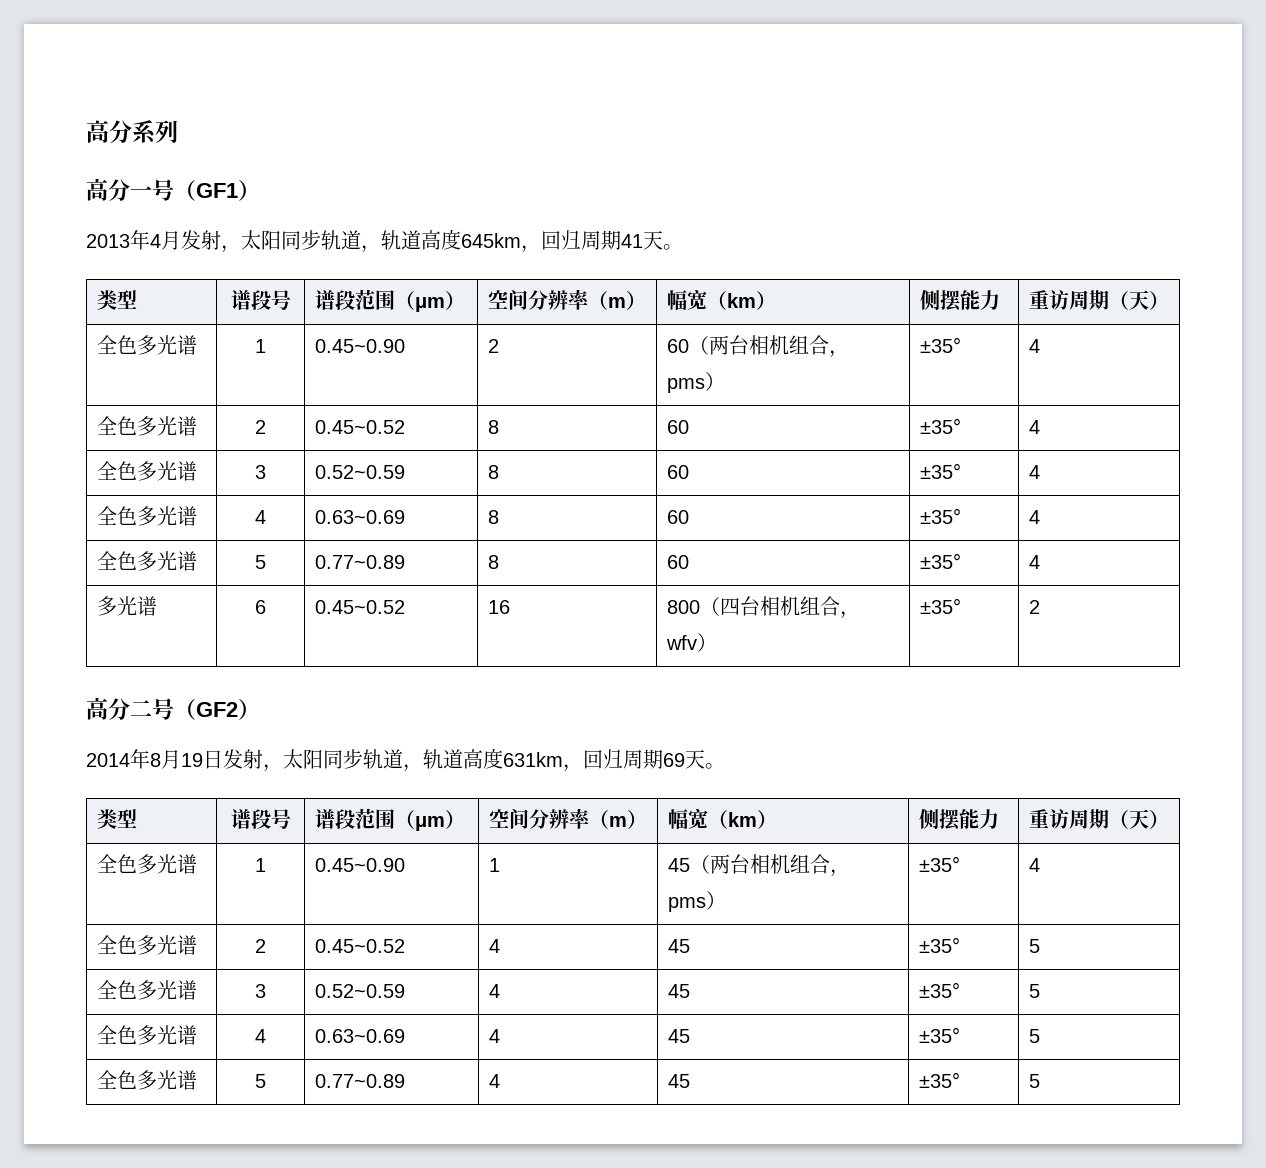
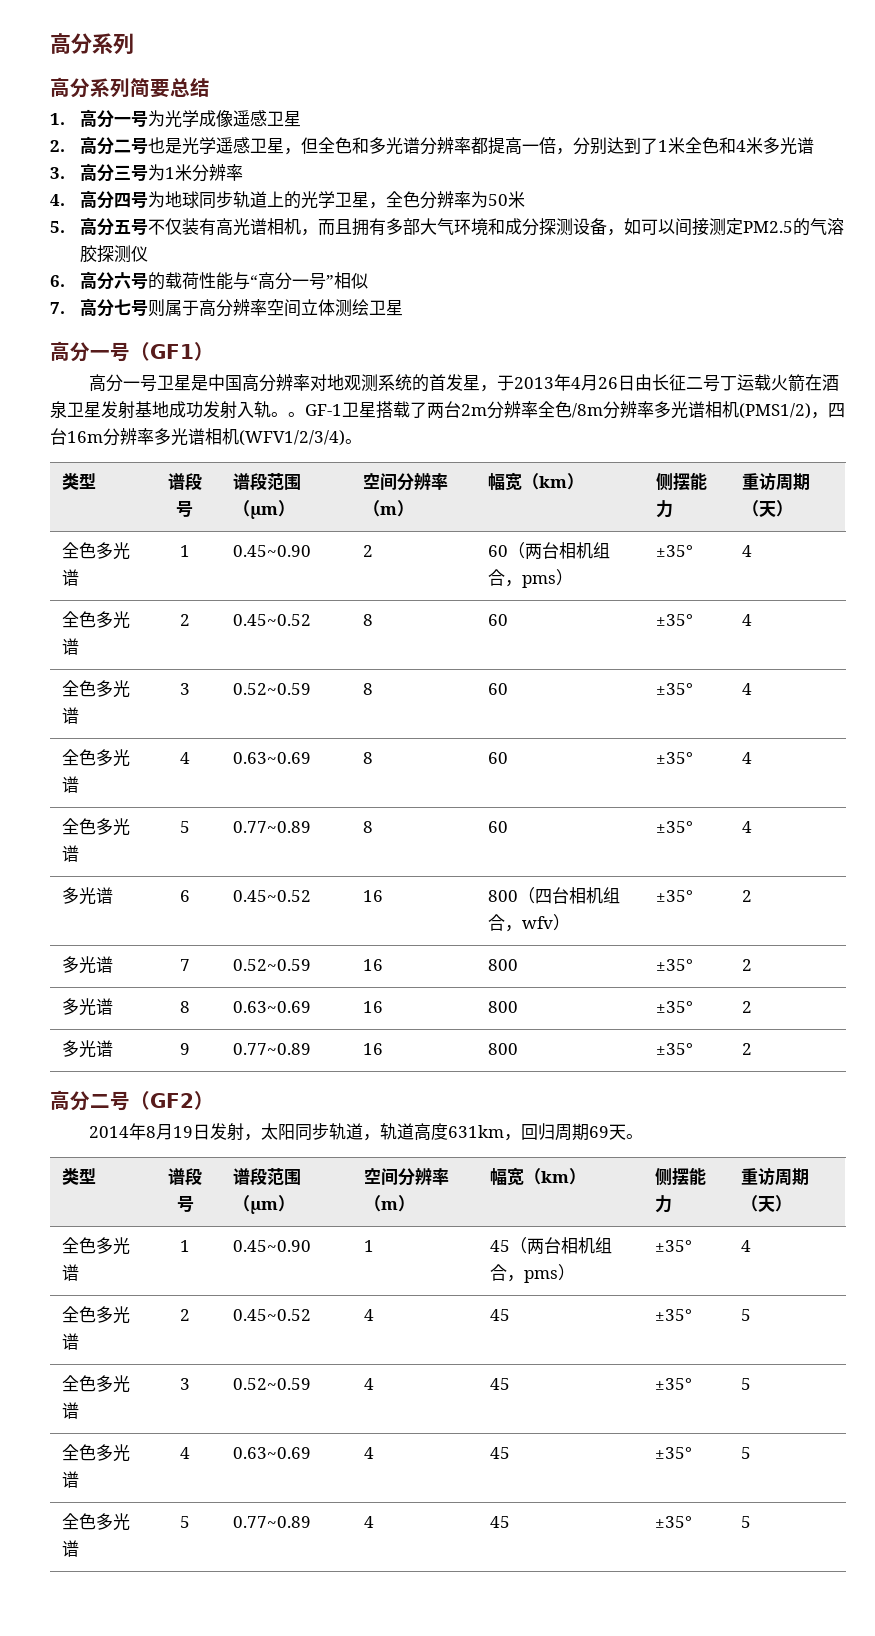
[130,179,260,201] [86,229,663,253] 一号（GF1） // 2013年4月发射，太阳同步轨道，轨道高度645km，回归周期41天 -> [90,78,210,98] [50,109,301,128] [50,136,814,155] [50,163,243,182] [50,190,525,209] [50,217,844,236] [79,245,148,263] [50,271,368,290] [50,298,403,317] [50,341,214,362] [89,374,840,392] [50,401,845,419] [50,428,345,446] 系列简要总结 // 1.高分一号为光学成像遥感卫星 // 2.高分二号也是光学遥感卫星，但全色和多光谱分辨率都提高一倍，分别达到了1米全色和4米多光谱 // 3.高分三号为1米分辨率 // 4.高分四号为地球同步轨道上的光学卫星，全色分辨率为50米 // 5.高分五号不仅装有高光谱相机，而且拥有多部大气环境和成分探测设备，如可以间接测定PM2.5的气溶胶探测仪 // 6.高分六号的载荷性能与“高分一号”相似 // 7.高分七号则属于高分辨率空间立体测绘卫星 // 高分一号（GF1） // 高分一号卫星是中国高分辨率对地观测系统的首发星，于2013年4月26日由长征二号丁运载火箭在酒泉卫星发射基地成功发射入轨。。GF-1卫星搭载了两台2m分辨率全色/8m分辨率多光谱相机(PMS1/2)，四台16m分辨率多光谱相机(WFV1/2/3/4)
(1040, 607) none -> [62,956,114,974] [179,959,190,971] [233,959,312,971] [363,959,384,971] [488,959,519,971] [656,959,694,971] [742,959,753,971] [62,998,114,1016] [179,1001,190,1013] [233,1001,312,1013] [363,1001,384,1013] [488,1001,519,1013] [656,1001,694,1013] [742,1001,753,1013] [62,1040,114,1058] [179,1043,190,1055] [233,1043,312,1055] [363,1043,384,1055] [488,1043,519,1055] [656,1043,694,1055] [742,1043,753,1055] // 多光谱 | 7 | 0.52~0.59 | 16 | 800 | ±35° | 2 // 多光谱 | 8 | 0.63~0.69 | 16 | 800 | ±35° | 2 // 多光谱 | 9 | 0.77~0.89 | 16 | 800 | ±35° | 2

